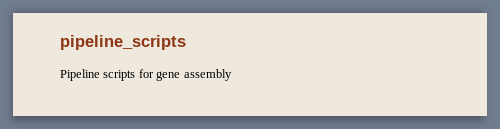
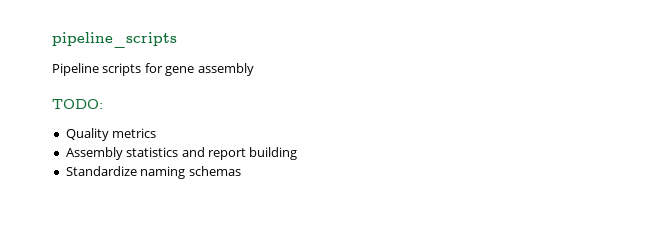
(232, 75) none -> [52,99,103,109] [65,128,157,141] [65,147,298,160] [65,166,241,179] // TODO: // Quality metrics // Assembly statistics and report building // Standardize naming schemas

